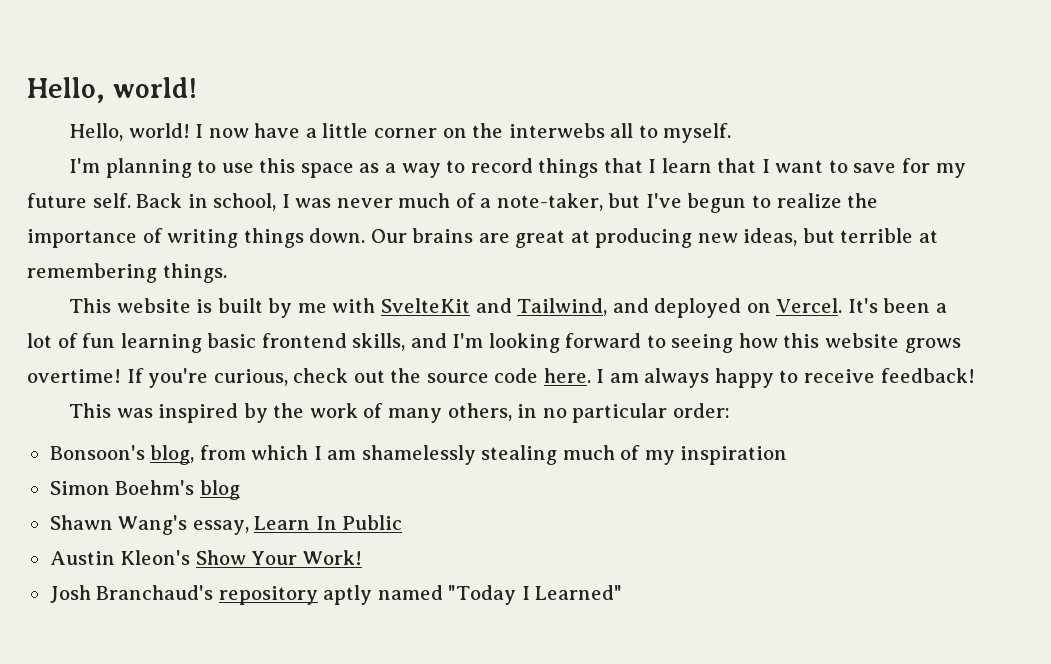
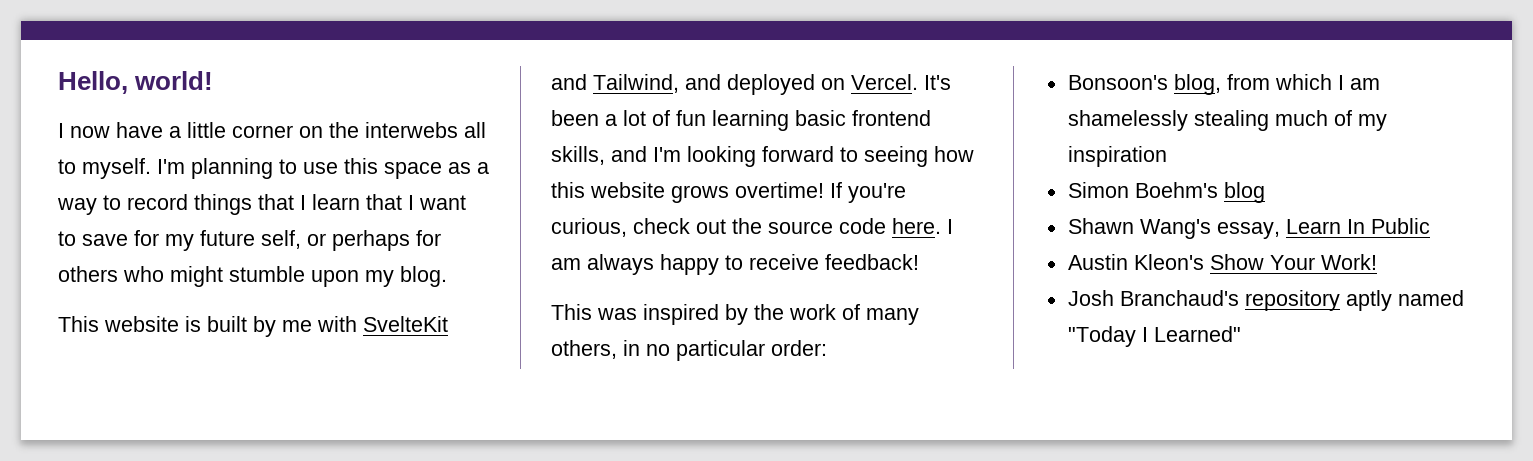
[69,123,190,141] Hello, world! -> (214, 80) none
(732, 133) // -> (151, 168) none
[92,193,879,213] [27,228,939,248] [27,263,227,283] self. Back in school, I was never much of a note-taker, but I've begun to realize the importance of writing things down. Our brains are great at producing new ideas, but terrible at remembering things. -> [261,230,441,251] [58,266,447,287] self, or perhaps for others who might stumble upon my blog.

